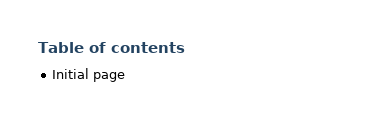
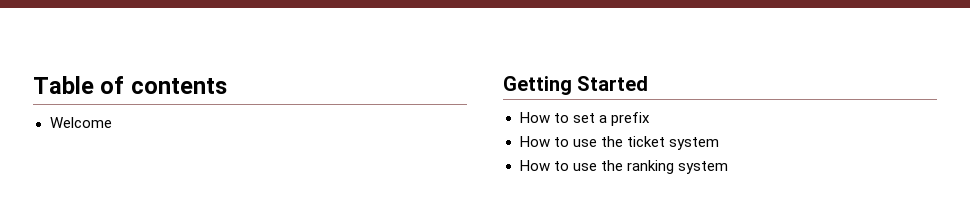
[52,68,126,82] Initial page -> [49,117,112,128] [503,76,649,95] [519,112,650,126] [519,136,719,150] [519,160,728,174] Welcome // Getting Started // How to set a prefix // How to use the ticket system // How to use the ranking system

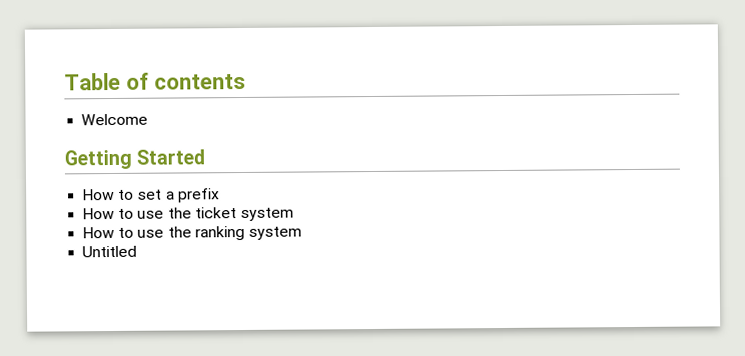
(728, 167) none -> [82,245,138,258] // Untitled

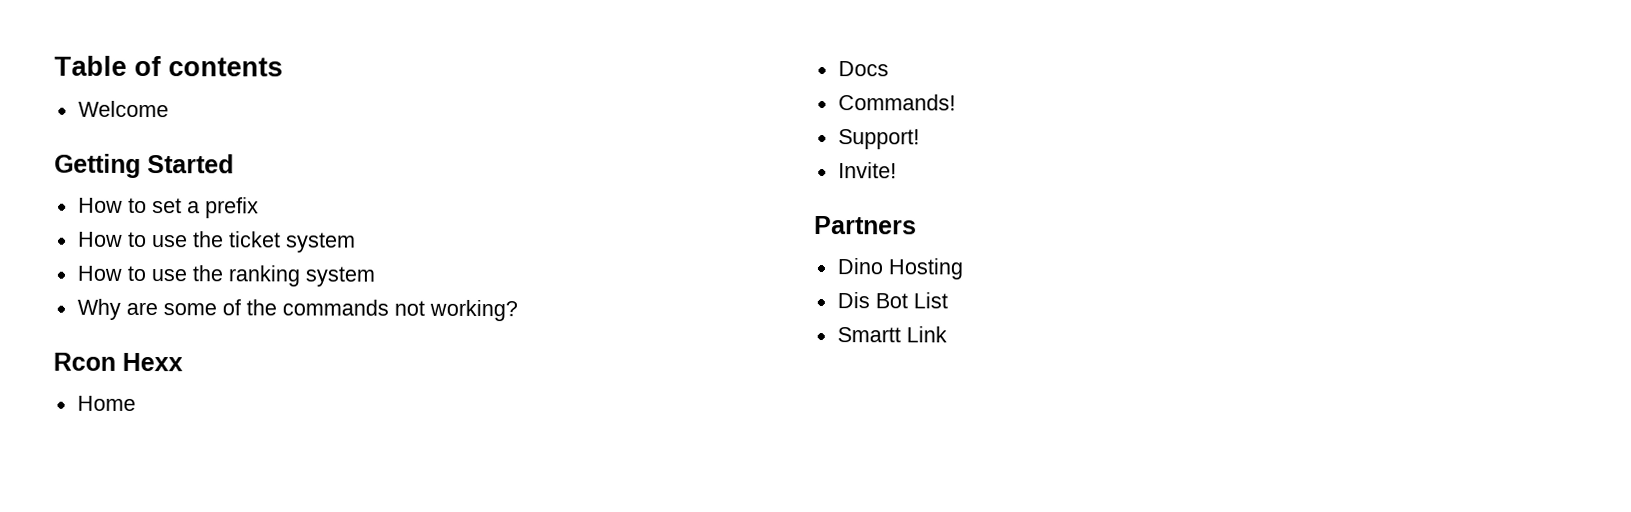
[82,245,138,258] Untitled -> [76,298,518,322] [53,352,183,372] [76,395,136,411] [837,61,889,77] [837,94,956,111] [837,129,920,150] [837,162,897,179] [814,215,917,235] [836,258,963,280] [836,292,948,309] [836,326,947,343] Why are some of the commands not working? // Rcon Hexx // Home // Docs // Commands! // Support! // Invite! // Partners // Dino Hosting // Dis Bot List // Smartt Link

